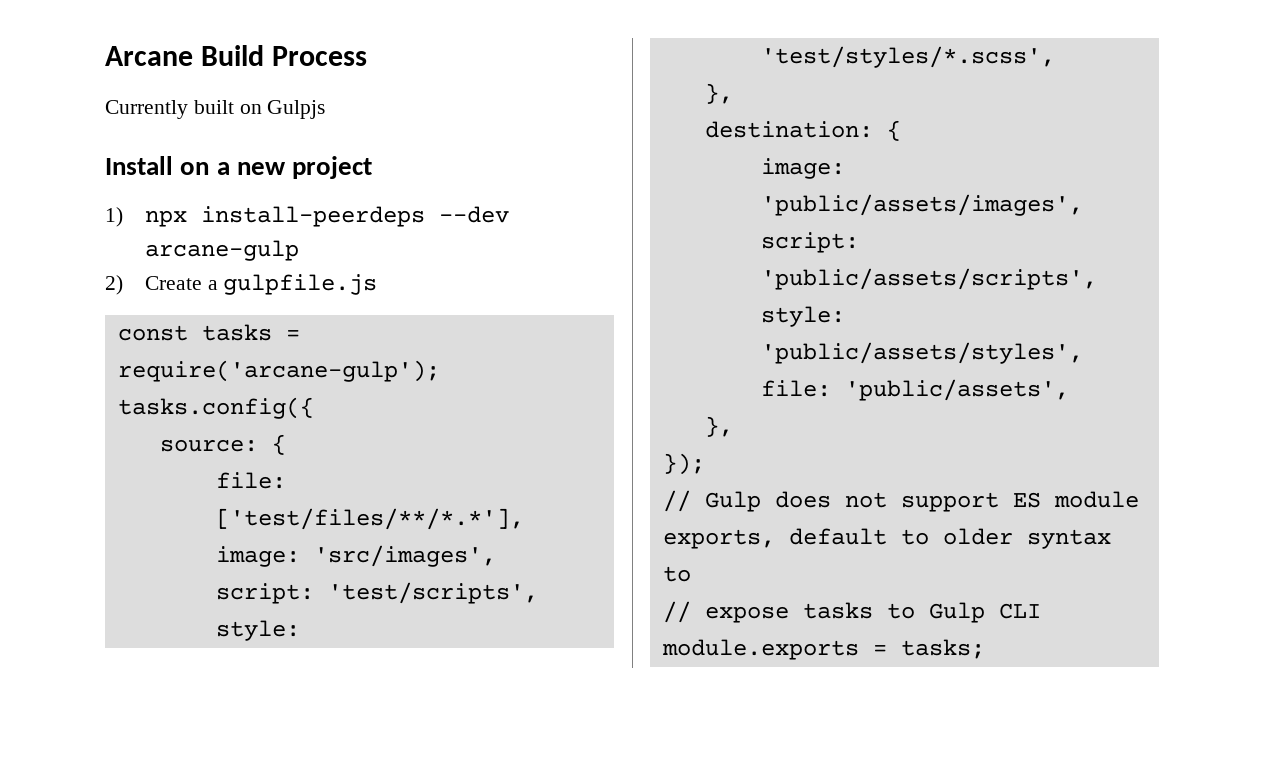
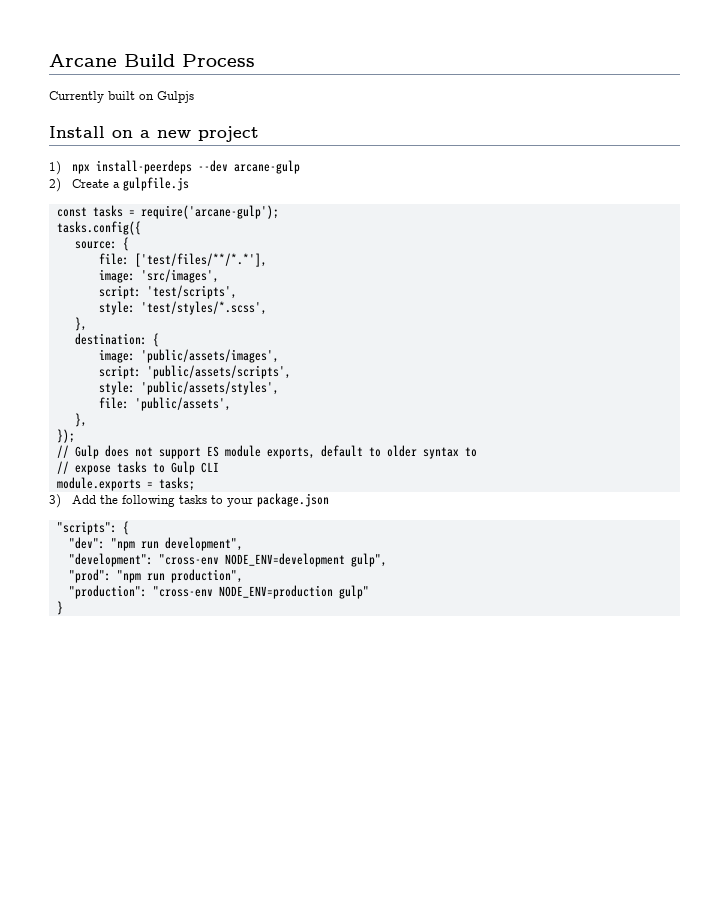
(985, 649) none -> [49,493,330,508] [56,521,129,535] [68,537,243,551] [68,553,387,567] [68,569,243,583] [68,585,369,599] [56,601,63,615] // 3) Add the following tasks to your package.json // "scripts": { // "dev": "npm run development", // "development": "cross-env NODE_ENV=development gulp", // "prod": "npm run production", // "production": "cross-env NODE_ENV=production gulp" // }

